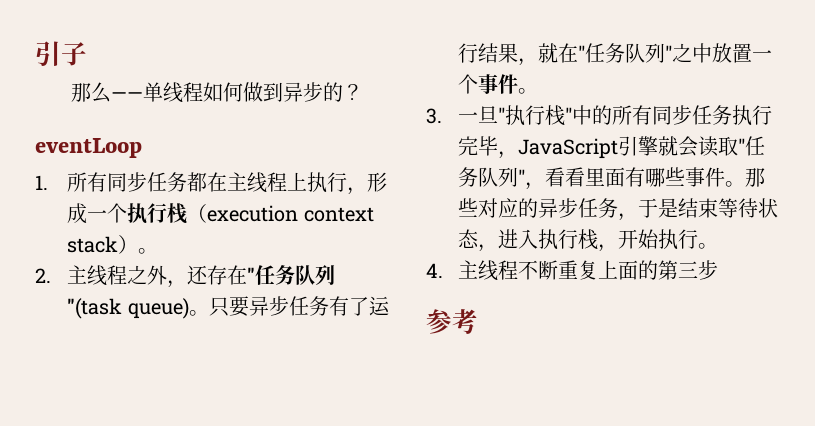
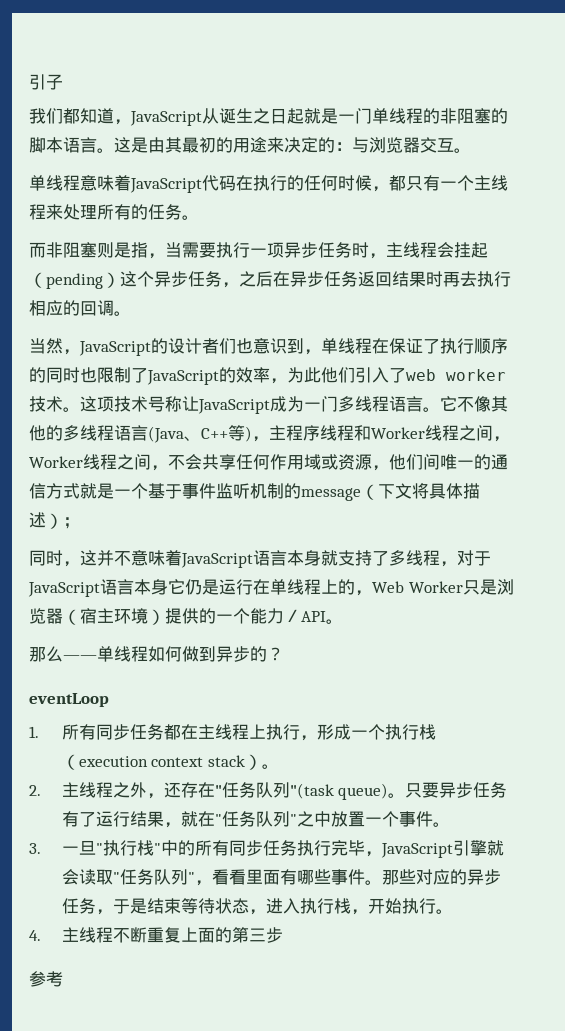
(87, 54) none -> [29,108,508,126] [29,137,471,153] [29,175,508,193] [29,204,199,220] [29,242,488,259] [29,271,511,289] [29,300,131,316] [29,338,508,356] [29,367,506,385] [29,396,508,414] [29,425,510,443] [29,454,508,471] [29,483,480,501] [29,512,80,529] [29,550,491,568] [28,579,514,597] [29,608,343,625] // 我们都知道，JavaScript从诞生之日起就是一门单线程的非阻塞的脚本语言。这是由其最初的用途来决定的：与浏览器交互。 // 单线程意味着JavaScript代码在执行的任何时候，都只有一个主线程来处理所有的任务。 // 而非阻塞则是指，当需要执行一项异步任务时，主线程会挂起（pending）这个异步任务，之后在异步任务返回结果时再去执行相应的回调。 // 当然，JavaScript的设计者们也意识到，单线程在保证了执行顺序的同时也限制了JavaScript的效率，为此他们引入了web worker技术。这项技术号称让JavaScript成为一门多线程语言。它不像其他的多线程语言(Java、C++等)，主程序线程和Worker线程之间，Worker线程之间，不会共享任何作用域或资源，他们间唯一的通信方式就是一个基于事件监听机制的message（下文将具体描述）； // 同时，这并不意味着JavaScript语言本身就支持了多线程，对于JavaScript语言本身它仍是运行在单线程上的，Web Worker只是浏览器（宿主环境）提供的一个能力／API。

